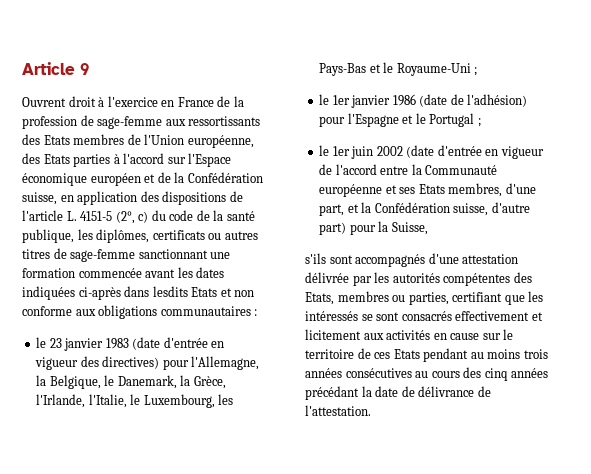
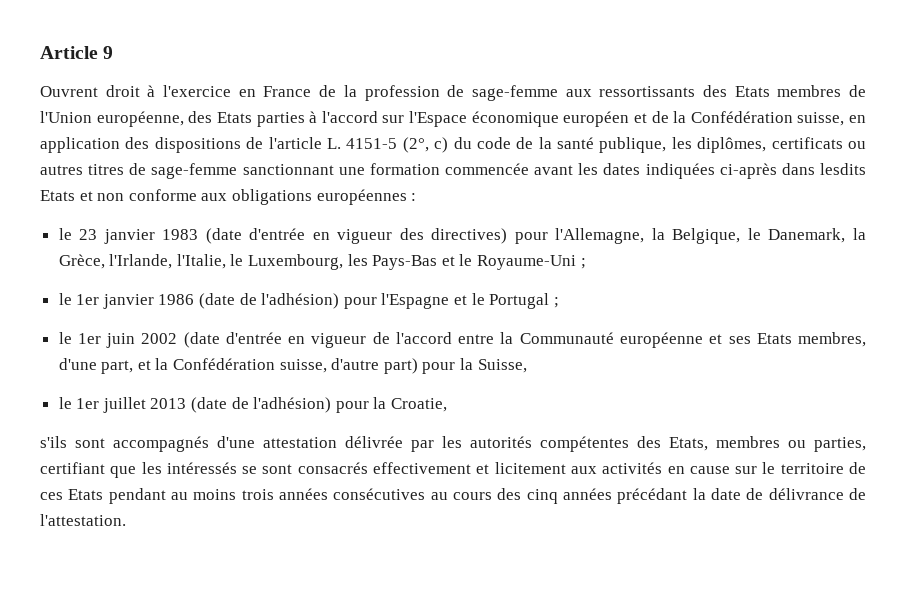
[160,306,251,316] communautaires -> [316,189,407,205] européennes
(428, 228) none -> [58,397,448,413] // le 1er juillet 2013 (date de l'adhésion) pour la Croatie,

